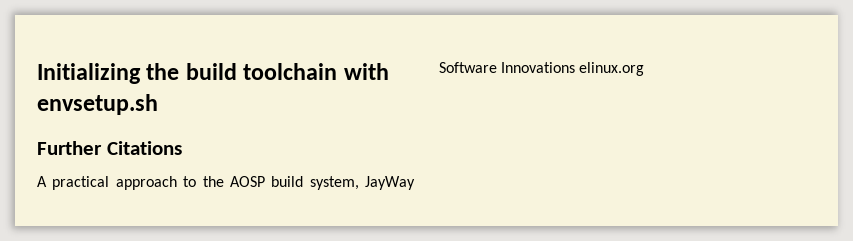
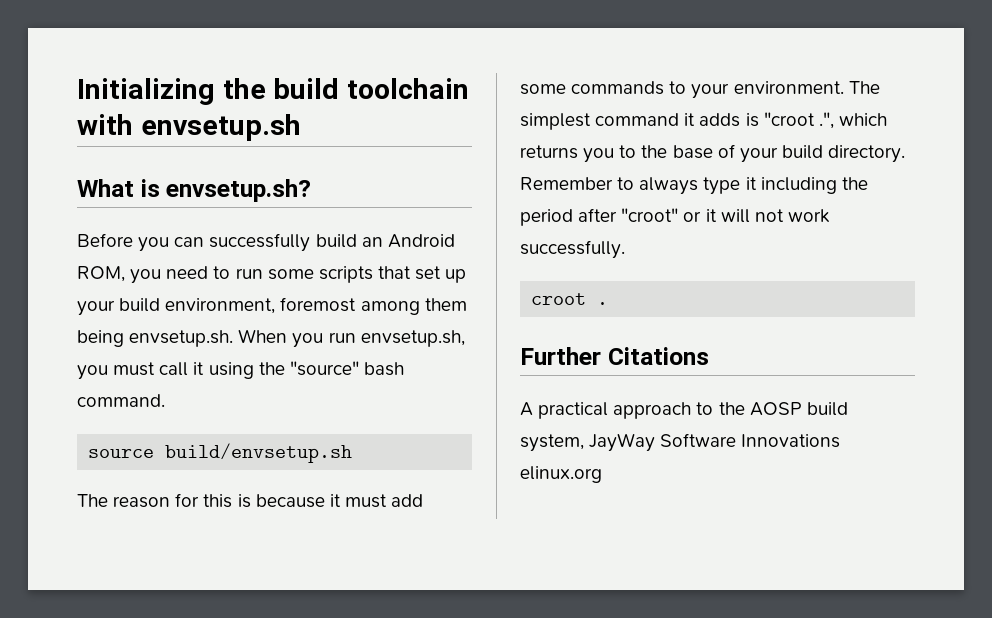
(158, 104) none -> [77,179,312,202] [77,233,455,252] [77,266,467,284] [77,297,467,316] [77,329,465,348] [77,361,404,380] [77,394,165,407] [88,443,353,463] [77,493,424,508] [520,81,880,99] [520,112,887,130] [520,144,906,163] [520,177,868,195] [520,208,830,226] [520,240,625,259] [531,293,609,305] // What is envsetup.sh? // Before you can successfully build an Android ROM, you need to run some scripts that set up your build environment, foremost among them being envsetup.sh. When you run envsetup.sh, you must call it using the "source" bash command. // source build/envsetup.sh // The reason for this is because it must add some commands to your environment. The simplest command it adds is "croot .", which returns you to the base of your build directory. Remember to always type it including the period after "croot" or it will not work successfully. // croot .

